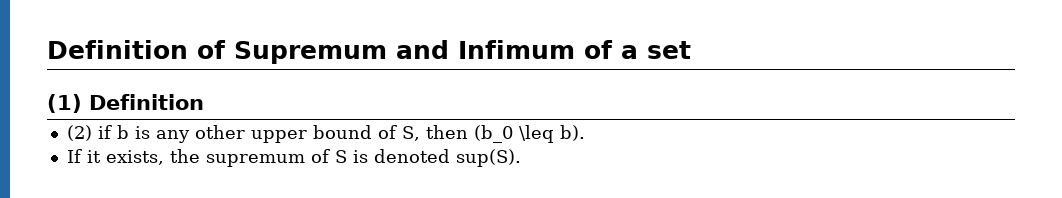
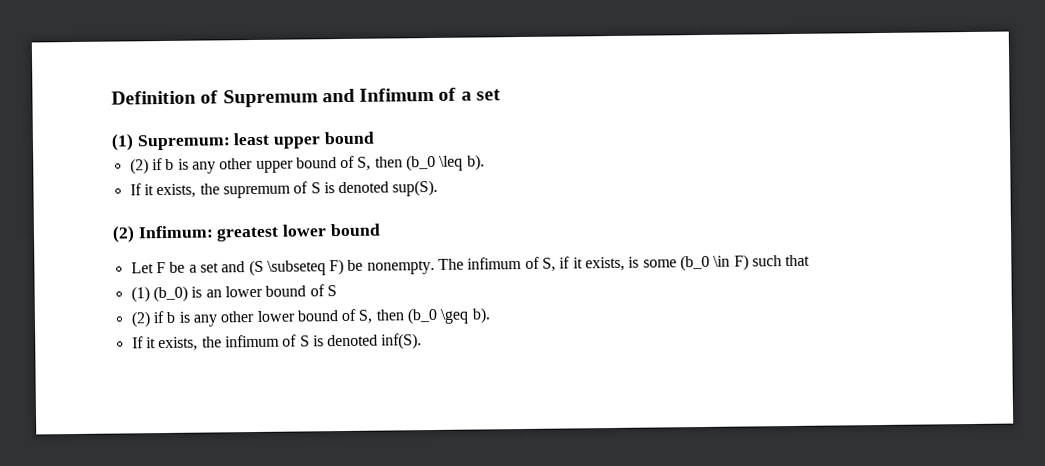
[89,94,204,110] Definition -> [136,131,374,151] Supremum: least upper bound
(521, 158) none -> [112,223,381,243] [130,254,811,277] [130,284,337,303] [130,307,491,328] [131,333,423,352] // (2) Infimum: greatest lower bound // Let F be a set and (S \subseteq F) be nonempty. The infimum of S, if it exists, is some (b_0 \in F) such that // (1) (b_0) is an lower bound of S // (2) if b is any other lower bound of S, then (b_0 \geq b). // If it exists, the infimum of S is denoted inf(S).

